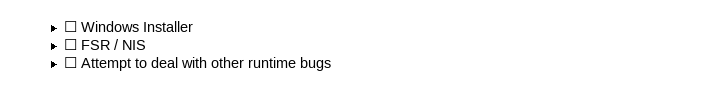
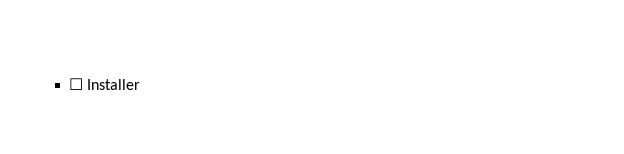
[63,21,139,32] ☐ Windows -> [69,78,84,90] ☐
[63,39,146,50] [63,57,331,71] // ☐ FSR / NIS // ☐ Attempt to deal with other runtime bugs -> (141, 84) none

